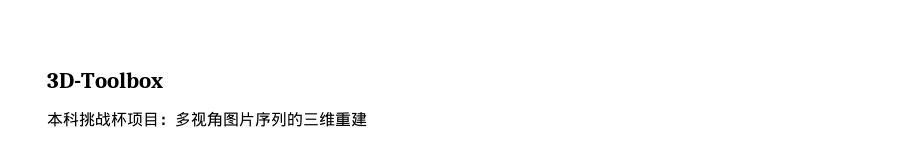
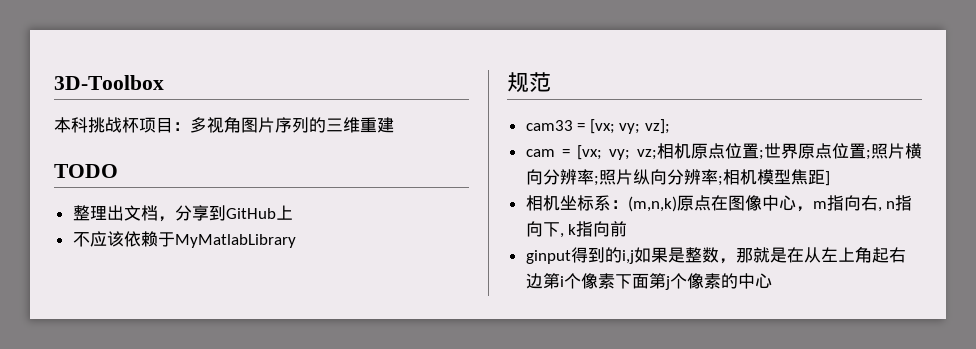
(367, 119) none -> [54,164,118,178] [72,205,293,222] [72,231,296,248] [507,72,551,93] [525,119,671,134] [525,143,922,160] [525,169,830,186] [525,195,913,212] [525,221,628,238] [525,246,906,264] [525,273,772,290] // TODO // 整理出文档，分享到GitHub上 // 不应该依赖于MyMatlabLibrary // 规范 // cam33 = [vx; vy; vz]; // cam = [vx; vy; vz;相机原点位置;世界原点位置;照片横向分辨率;照片纵向分辨率;相机模型焦距] // 相机坐标系：(m,n,k)原点在图像中心，m指向右, n指向下, k指向前 // ginput得到的i,j如果是整数，那就是在从左上角起右边第i个像素下面第j个像素的中心

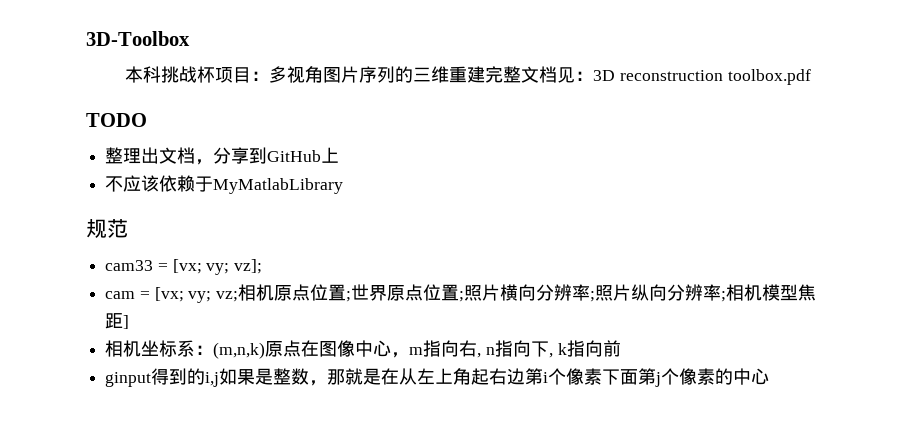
(394, 125) none -> [485,66,811,85] 完整文档见：3D reconstruction toolbox.pdf

